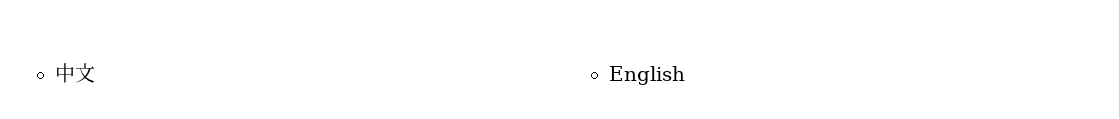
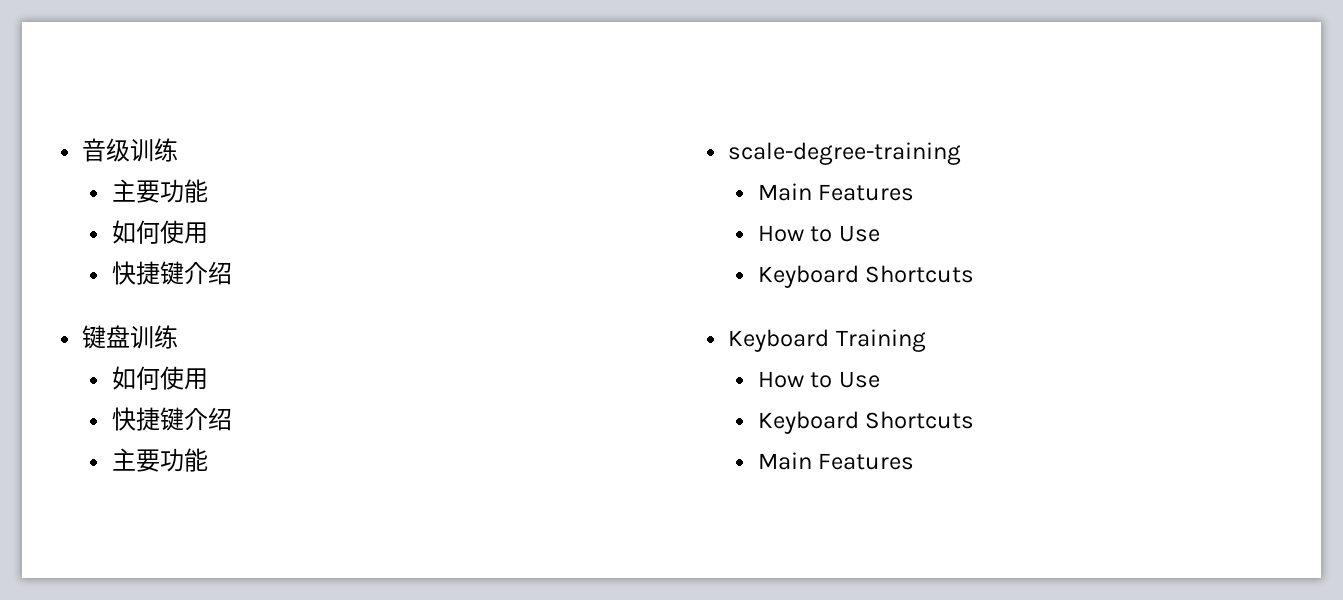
[55,63,95,83] [609,66,685,85] 中文 // English -> [82,138,179,162] [111,179,208,203] [111,220,208,244] [111,261,232,285] [82,325,179,349] [111,366,208,390] [111,407,232,431] [111,448,208,472] [728,142,962,165] [757,183,915,201] [757,225,880,242] [757,265,975,288] [728,329,926,352] [757,371,880,388] [757,411,975,434] [757,452,915,470] 音级训练 // 主要功能 // 如何使用 // 快捷键介绍 // 键盘训练 // 如何使用 // 快捷键介绍 // 主要功能 // scale-degree-training // Main Features // How to Use // Keyboard Shortcuts // Keyboard Training // How to Use // Keyboard Shortcuts // Main Features

